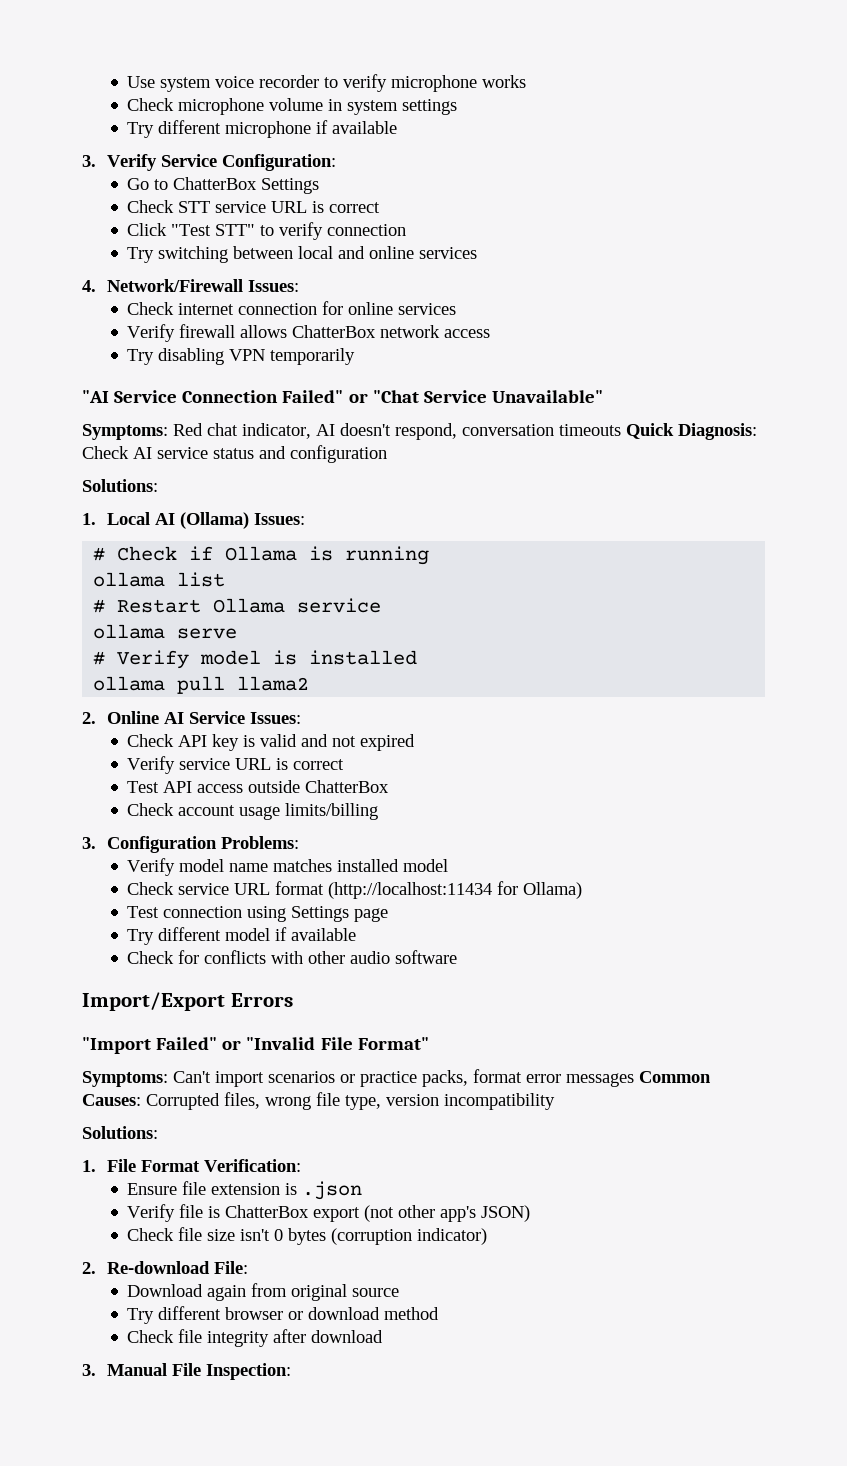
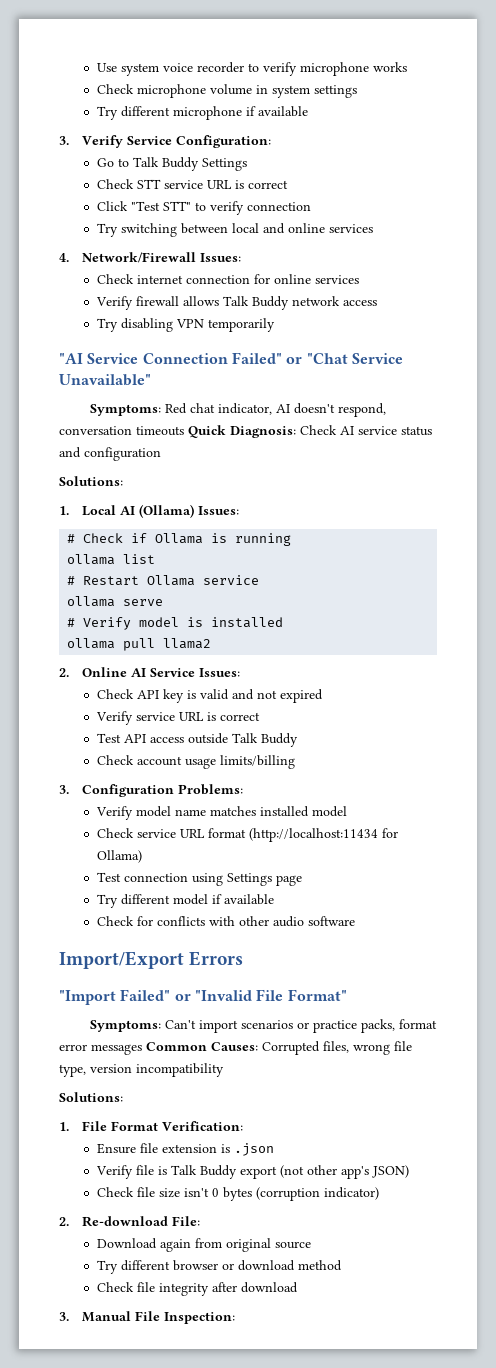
[173,177,258,190] ChatterBox -> [133,157,200,171] Talk Buddy
[292,325,377,338] ChatterBox -> [223,296,290,310] Talk Buddy
[305,780,390,793] ChatterBox -> [232,733,299,747] Talk Buddy
[225,1205,310,1218] ChatterBox -> [171,1165,238,1179] Talk Buddy

